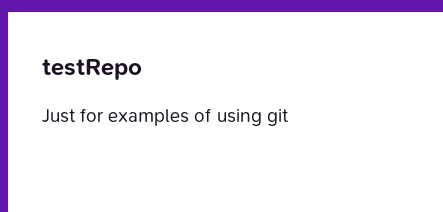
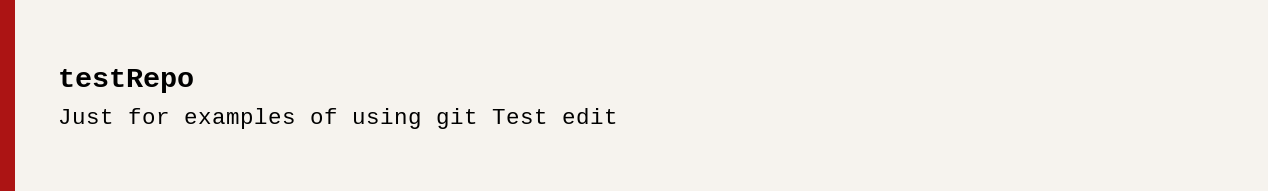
(289, 117) none -> [492,108,618,124] Test edit

